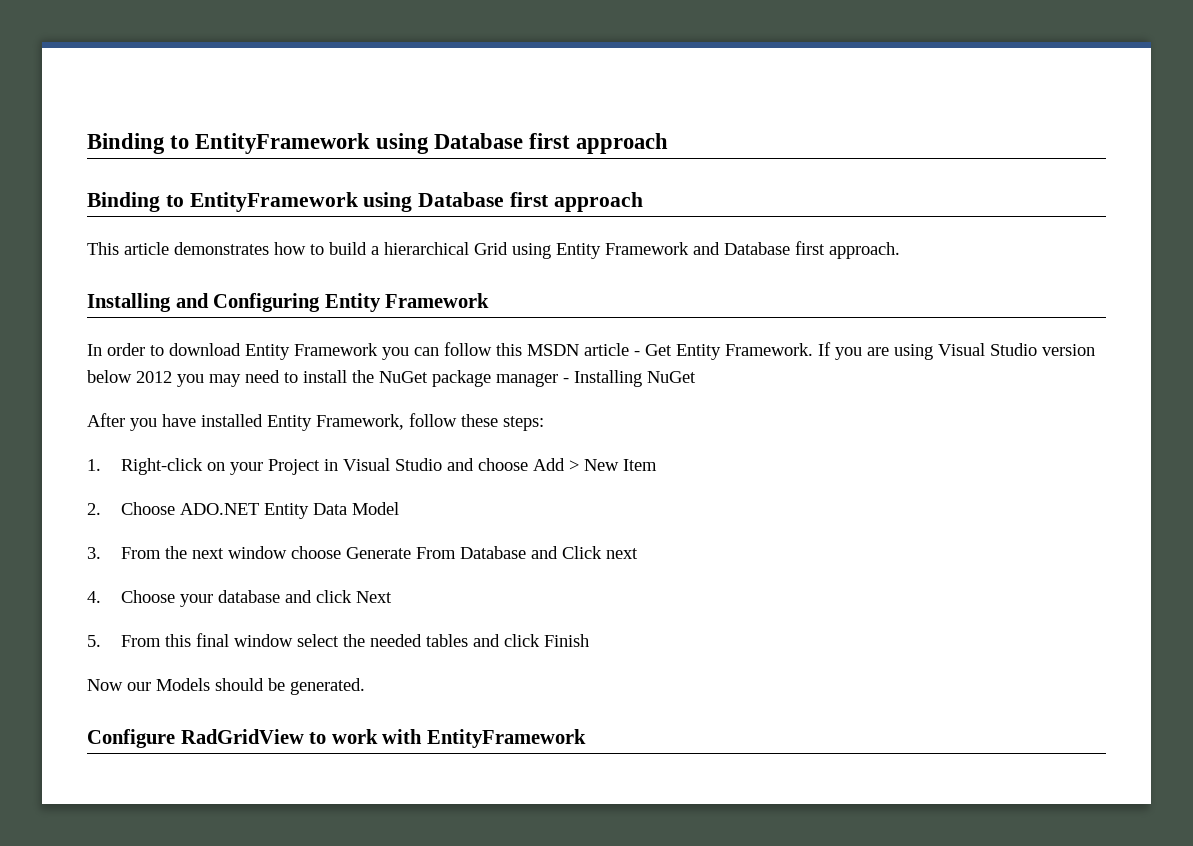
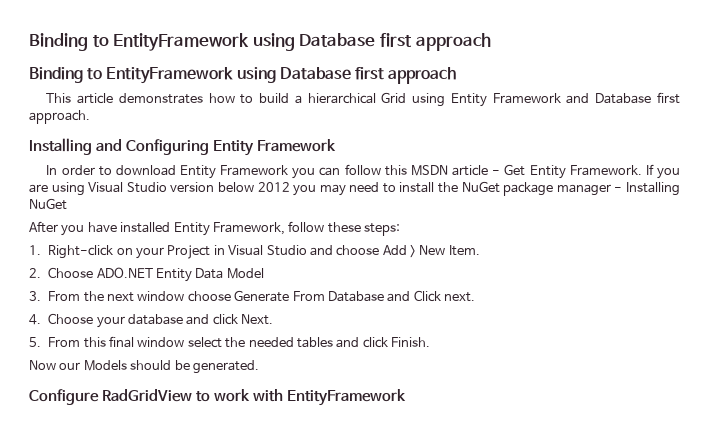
[623,459,658,471] Item -> [448,245,480,256] Item.
[606,548,639,559] next -> [444,292,476,302] next.
[356,591,393,603] Next -> [241,314,274,325] Next.
[544,634,590,647] Finish -> [391,337,431,347] Finish.

